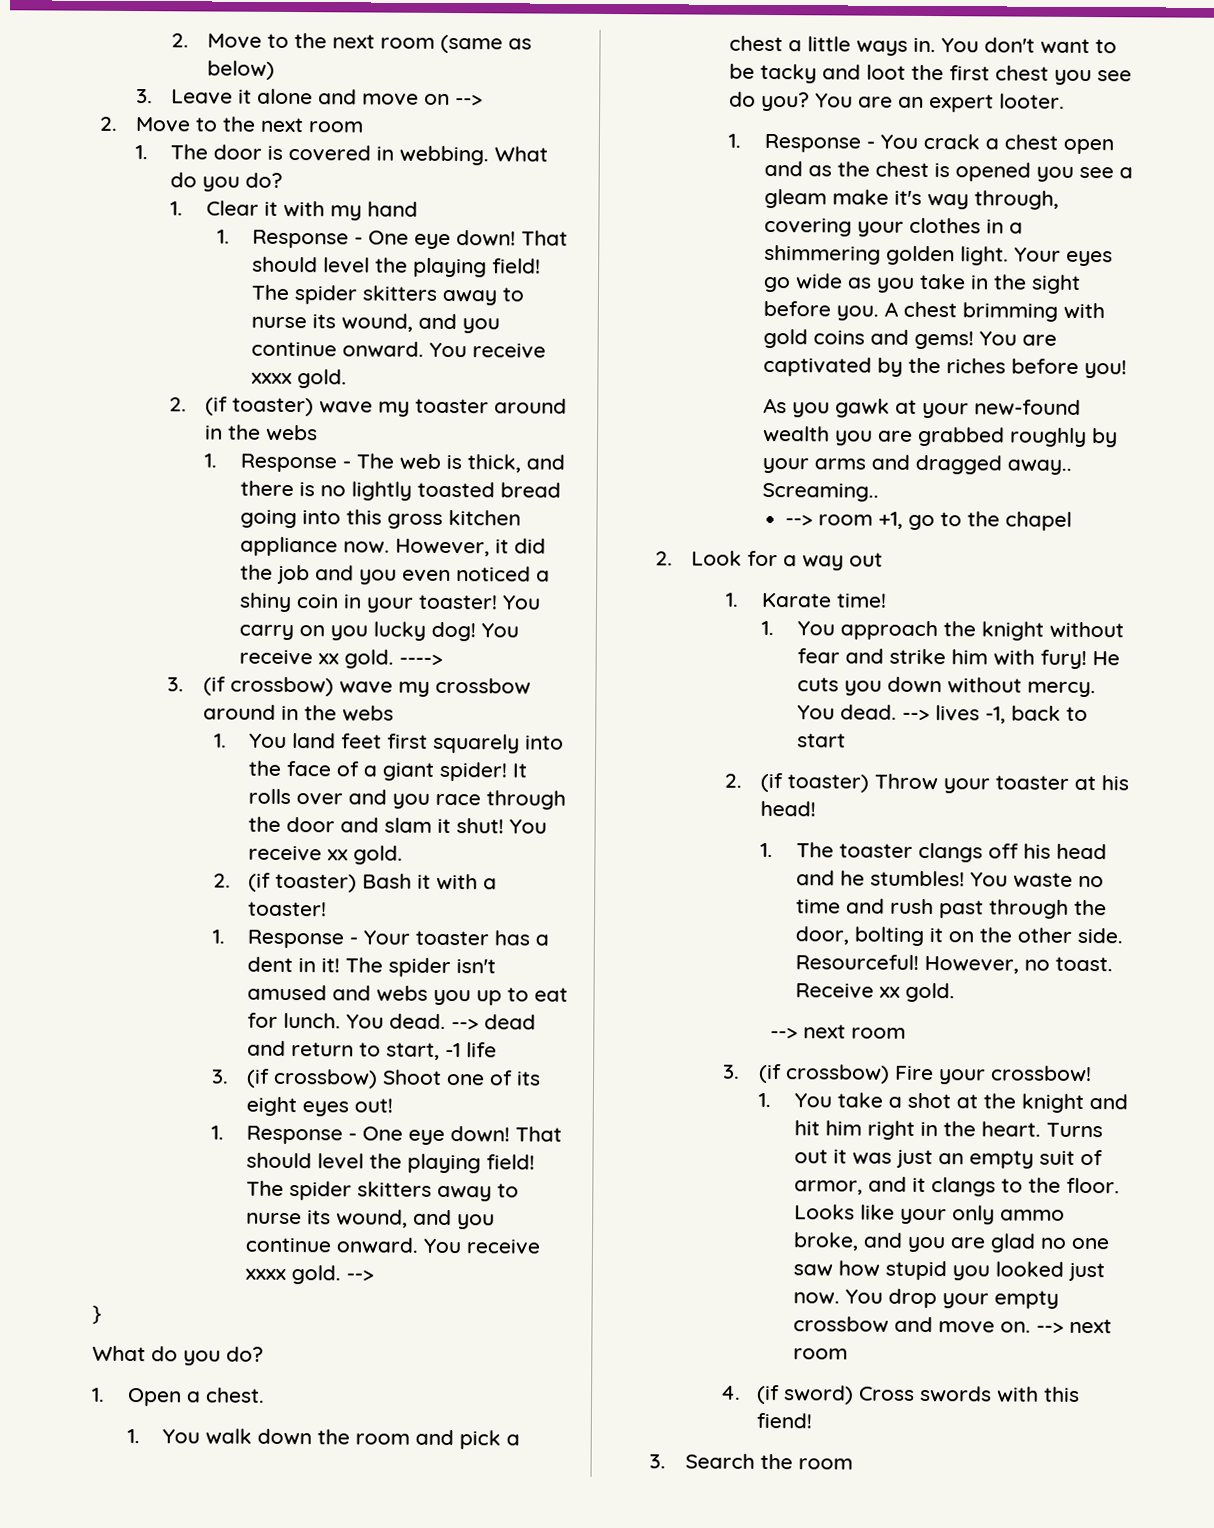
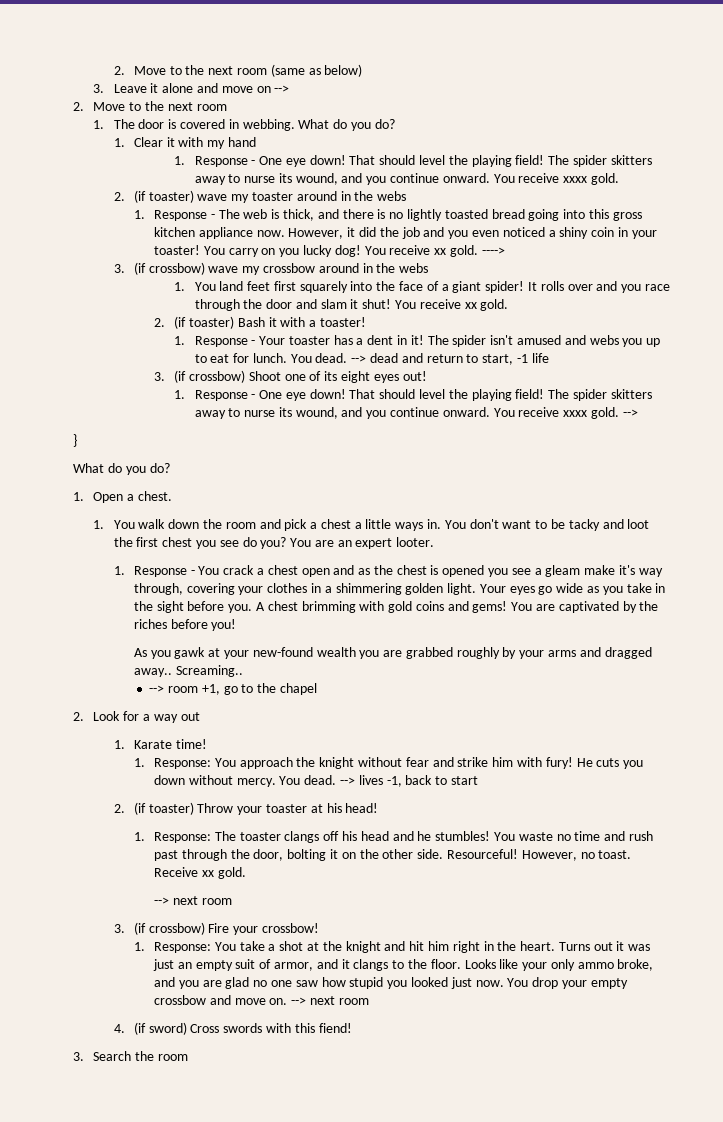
(775, 628) none -> [154,758,212,769] Response:
(774, 850) none -> [154,832,212,843] Response:
(772, 1100) none -> [154,942,212,953] Response:

